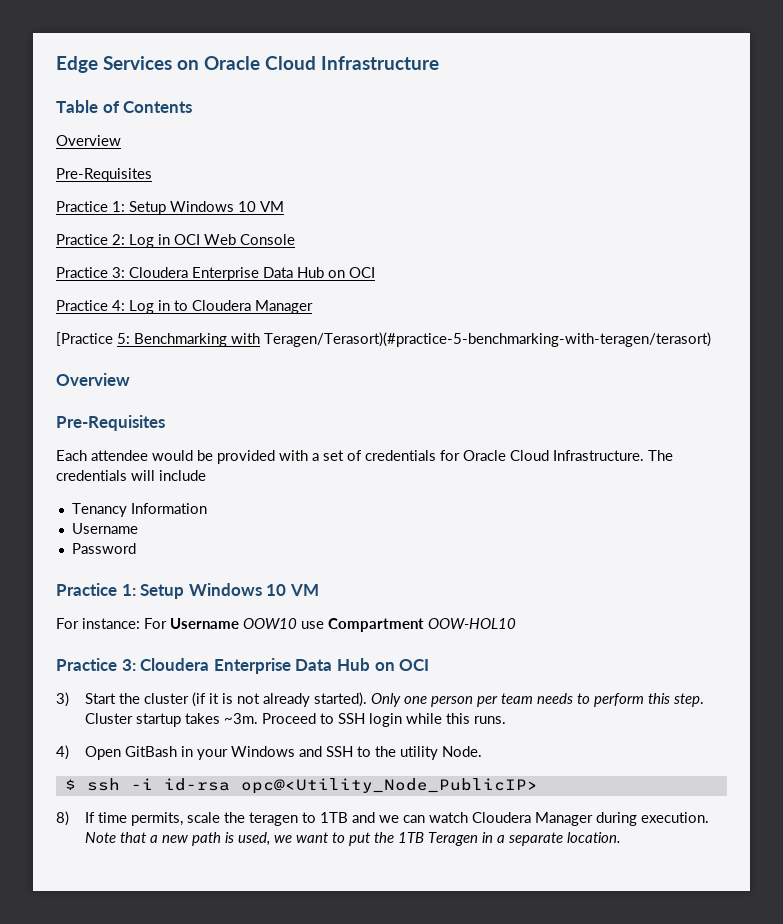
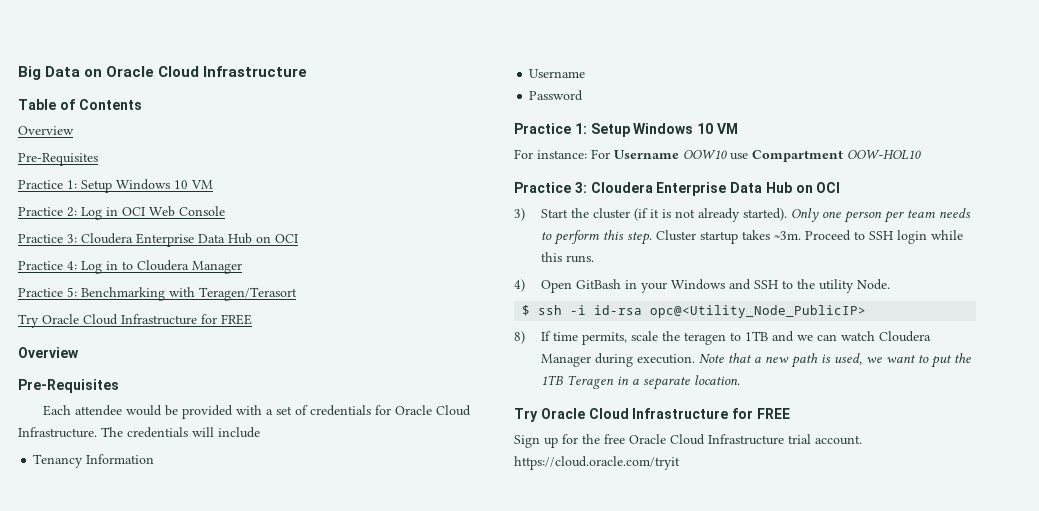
[56,56,172,73] Edge Services -> [18,66,81,80] Big Data
[56,332,113,346] [Practice -> [18,288,63,297] Practice
[264,332,711,347] Teragen/Terasort)(#practice-5-benchmarking-with-teragen/terasort) -> [199,287,297,301] [18,314,252,328] Teragen/Terasort // Try Oracle Cloud Infrastructure for FREE
(621, 837) none -> [514,408,790,422] [514,434,862,448] [514,456,680,470] // Try Oracle Cloud Infrastructure for FREE // Sign up for the free Oracle Cloud Infrastructure trial account. https://cloud.oracle.com/tryit

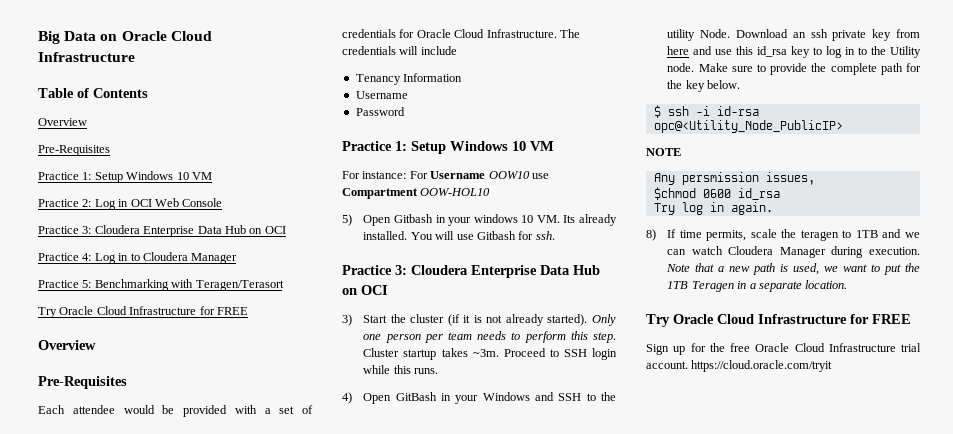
(921, 155) none -> [342,214,617,226] [363,231,555,240] // 5) Open Gitbash in your windows 10 VM. Its already installed. You will use Gitbash for ssh.
(890, 284) none -> [736,29,920,41] [667,46,921,58] [667,63,921,75] [667,80,741,92] Download an ssh private key from here and use this id_rsa key to log in to the Utility node. Make sure to provide the complete path for the key below.
(867, 311) none -> [646,148,681,156] [653,172,815,185] [653,187,780,200] [653,202,773,215] // NOTE // Any persmission issues, // $chmod 0600 id_rsa // Try log in again.

